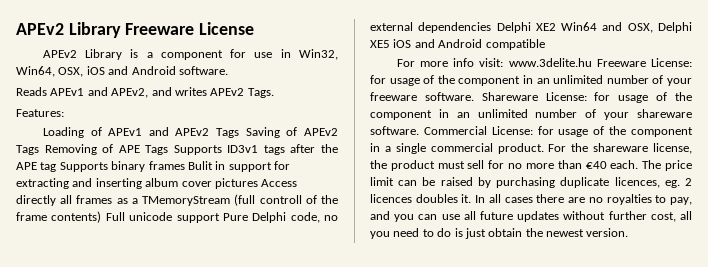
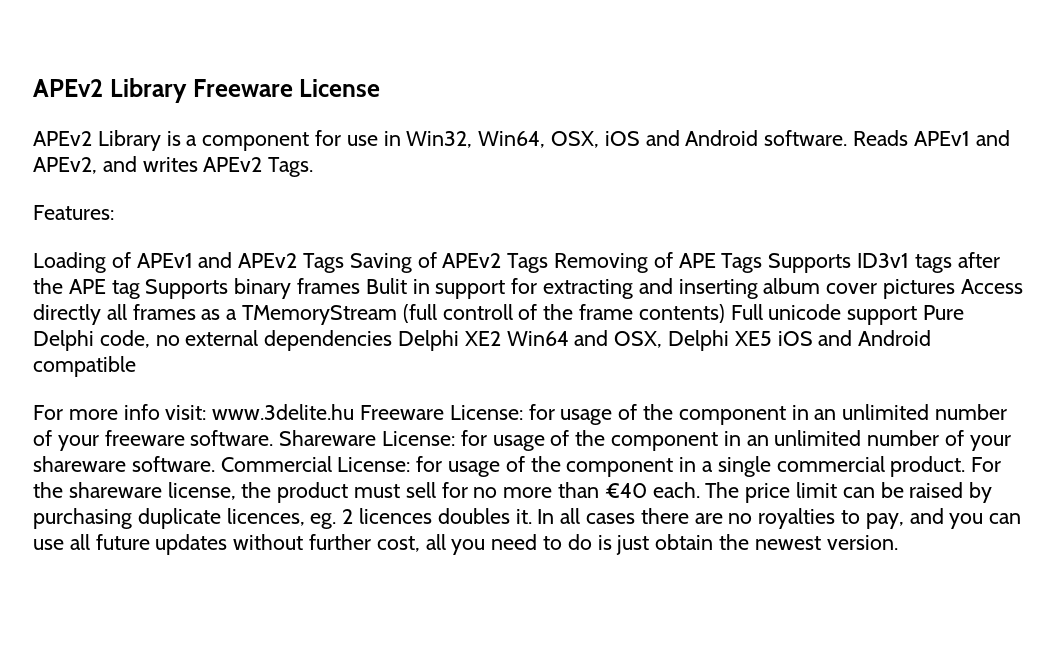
(228, 70) // -> (848, 138) none

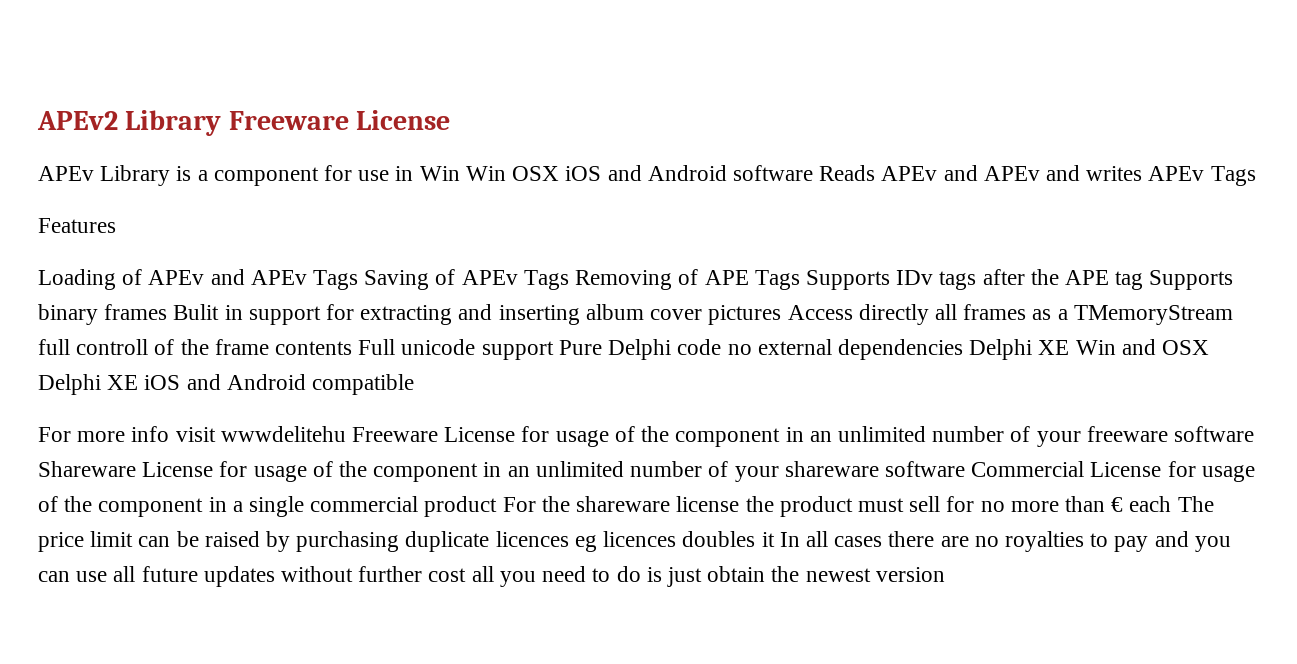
[33,131,92,146] APEv2 -> [38,166,94,181] APEv
[406,130,1010,148] [33,156,314,177] [33,205,114,220] Win32, Win64, OSX, iOS and Android software. Reads APEv1 and APEv2, and writes APEv2 Tags. // Features: -> [419,165,1256,186] [38,218,116,233] Win Win OSX iOS and Android software Reads APEv and APEv and writes APEv Tags // Features
[136,252,298,268] APEv1 and APEv2 -> [148,269,307,285] APEv and APEv
[442,253,502,268] APEv2 -> [461,270,518,285] APEv
[857,253,910,268] ID3v1 -> [896,270,934,285] IDv
[402,304,437,323] (full -> [38,339,70,355] full
[638,304,725,323] contents) -> [275,341,353,355] contents
[99,330,150,348] code, -> [677,339,722,355] code
[464,330,772,351] XE2 Win64 and OSX, Delphi XE5 -> [1038,339,1209,355] [38,374,139,395] XE Win and OSX Delphi XE
[165,404,523,420] visit: www.3delite.hu Freeware License: -> [175,426,516,442] visit wwwdelitehu Freeware License
[190,430,456,446] software. Shareware License: -> [1173,426,1254,442] [38,461,214,477] software Shareware License
[131,456,411,472] software. Commercial License: -> [884,461,1162,477] software Commercial License
[890,456,966,477] product. -> [424,496,498,517] product
[167,482,236,500] license, -> [676,496,740,512] license
[604,482,700,498] €40 each. -> [1111,496,1172,512] € each
[226,508,354,529] licences, eg. 2 -> [495,531,597,552] licences eg
[515,509,532,524] it. -> [761,532,775,547] it
[865,513,904,529] pay, -> [1114,536,1149,552] pay
[376,536,420,552] cost, -> [428,568,467,582] cost
[826,535,898,550] version. -> [875,567,945,582] version

